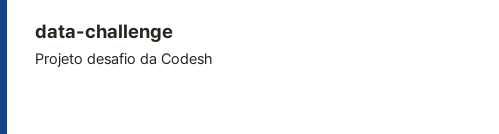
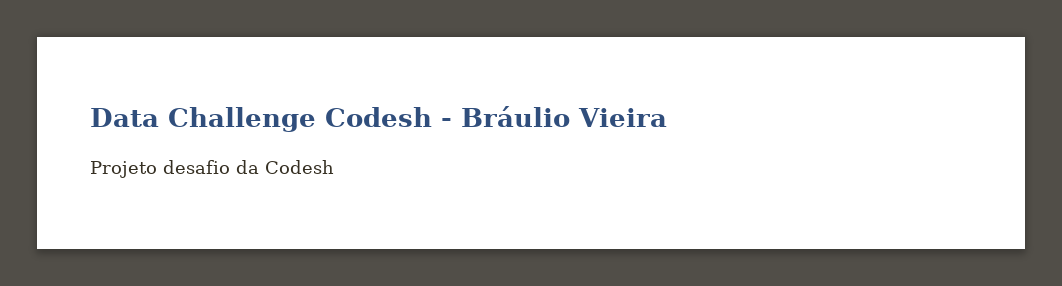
[35,24,173,42] data-challenge -> [90,106,667,132] Data Challenge Codesh - Bráulio Vieira

